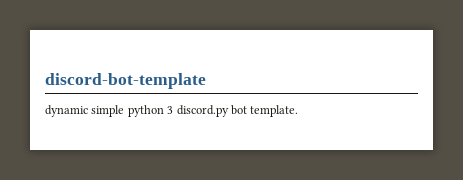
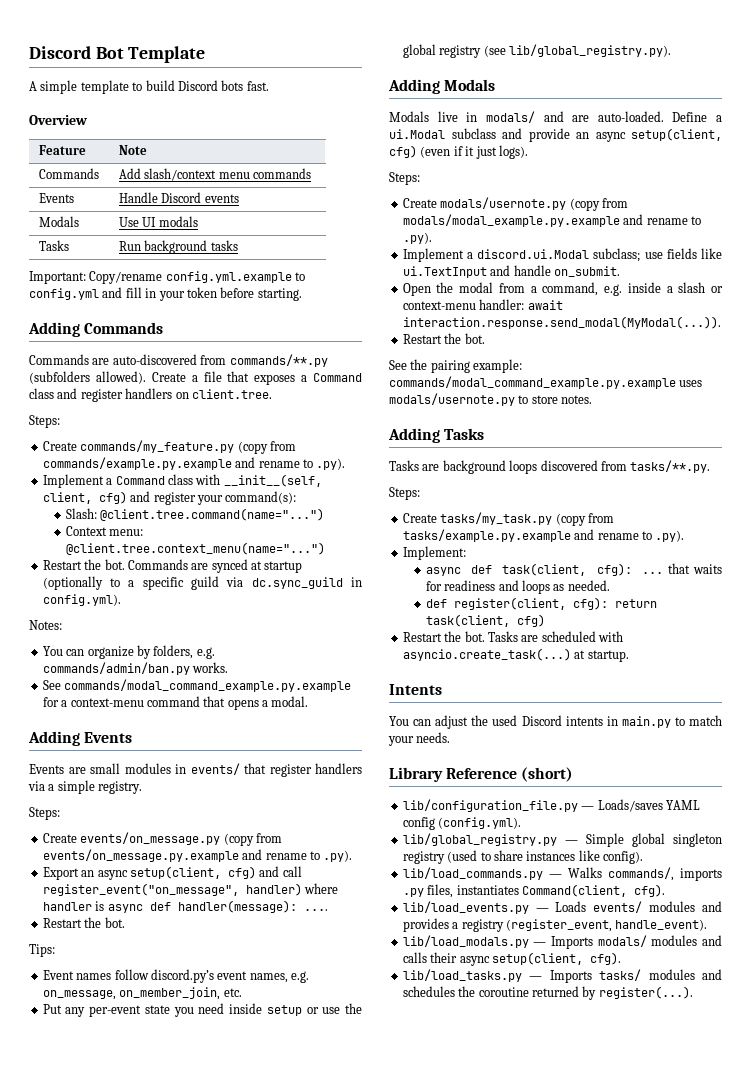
[45,73,206,89] [45,105,299,117] discord-bot-template // dynamic simple python 3 discord.py bot template. -> [29,46,206,63] [29,80,269,94] [29,115,87,125] [38,145,86,155] [118,145,147,155] [38,168,99,179] [118,168,312,181] [38,193,74,203] [118,192,239,203] [38,216,79,227] [118,216,198,227] [38,240,69,251] [118,240,238,254] [29,271,306,284] [29,287,302,301] [28,322,164,337] [29,354,328,367] [29,371,362,385] [29,388,272,402] [29,415,60,428] [42,440,296,454] [42,457,346,470] [42,474,322,488] [42,491,297,505] [65,508,325,521] [65,526,144,536] [65,542,325,555] [42,559,303,573] [42,576,362,590] [42,594,121,606] [29,620,62,630] [42,645,215,659] [42,662,229,675] [42,679,352,692] [42,696,309,710] [28,731,133,746] [29,763,362,777] [28,780,143,794] [29,807,60,820] [42,832,282,846] [42,849,353,862] [42,866,302,880] [42,883,339,896] [42,900,328,913] [42,917,125,928] [29,944,55,957] [42,969,309,983] [42,987,242,1000] [42,1003,363,1017] [402,44,671,58] [388,79,496,94] [389,111,722,123] [389,128,722,142] [389,145,528,159] [389,172,420,185] [402,197,628,211] [402,214,701,227] [402,232,432,244] [402,248,722,262] [402,265,620,278] [402,282,723,296] [402,299,563,310] [402,316,721,329] [402,333,485,344] [389,359,523,373] [389,376,703,389] [389,393,593,406] [388,428,485,443] [389,460,711,474] [389,487,420,500] [402,512,614,526] [402,529,685,542] [402,546,466,560] [425,563,722,576] [425,580,610,594] [425,597,657,610] [425,614,545,627] [402,631,623,642] [402,648,629,662] [389,684,442,695] [389,715,722,729] [388,732,451,746] [389,767,574,782] [402,799,700,812] [402,817,522,830] [402,833,722,847] [402,850,643,864] [402,867,722,881] [402,884,665,898] [402,901,722,914] [402,918,708,932] [402,935,722,949] [402,952,621,966] [402,969,722,983] [402,986,693,1000] Discord Bot Template // A simple template to build Discord bots fast. // Overview // Feature | Note // Commands | Add slash/context menu commands // Events | Handle Discord events // Modals | Use UI modals // Tasks | Run background tasks // Important: Copy/rename config.yml.example to config.yml and fill in your token before starting. // Adding Commands // Commands are auto-discovered from commands/**.py (subfolders allowed). Create a file that exposes a Command class and register handlers on client.tree. // Steps: // Create commands/my_feature.py (copy from commands/example.py.example and rename to .py). // Implement a Command class with __init__(self, client, cfg) and register your command(s): // Slash: @client.tree.command(name="...") // Context menu: @client.tree.context_menu(name="...") // Restart the bot. Commands are synced at startup (optionally to a specific guild via dc.sync_guild in config.yml). // Notes: // You can organize by folders, e.g. commands/admin/ban.py works. // See commands/modal_command_example.py.example for a context-menu command that opens a modal. // Adding Events // Events are small modules in events/ that register handlers via a simple registry. // Steps: // Create events/on_message.py (copy from events/on_message.py.example and rename to .py). // Export an async setup(client, cfg) and call register_event("on_message", handler) where handler is async def handler(message): .... // Restart the bot. // Tips: // Event names follow discord.py’s event names, e.g. on_message, on_member_join, etc. // Put any per-event state you need inside setup or use the global registry (see lib/global_registry.py). // Adding Modals // Modals live in modals/ and are auto-loaded. Define a ui.Modal subclass and provide an async setup(client, cfg) (even if it just logs). // Steps: // Create modals/usernote.py (copy from modals/modal_example.py.example and rename to .py). // Implement a discord.ui.Modal subclass; use fields like ui.TextInput and handle on_submit. // Open the modal from a command, e.g. inside a slash or context-menu handler: await interaction.response.send_modal(MyModal(...)). // Restart the bot. // See the pairing example: commands/modal_command_example.py.example uses modals/usernote.py to store notes. // Adding Tasks // Tasks are background loops discovered from tasks/**.py. // Steps: // Create tasks/my_task.py (copy from tasks/example.py.example and rename to .py). // Implement: // async def task(client, cfg): ... that waits for readiness and loops as needed. // def register(client, cfg): return task(client, cfg) // Restart the bot. Tasks are scheduled with asyncio.create_task(...) at startup. // Intents // You can adjust the used Discord intents in main.py to match your needs. // Library Reference (short) // lib/configuration_file.py — Loads/saves YAML config (config.yml). // lib/global_registry.py — Simple global singleton registry (used to share instances like config). // lib/load_commands.py — Walks commands/, imports .py files, instantiates Command(client, cfg). // lib/load_events.py — Loads events/ modules and provides a registry (register_event, handle_event). // lib/load_modals.py — Imports modals/ modules and calls their async setup(client, cfg). // lib/load_tasks.py — Imports tasks/ modules and schedules the coroutine returned by register(...).

